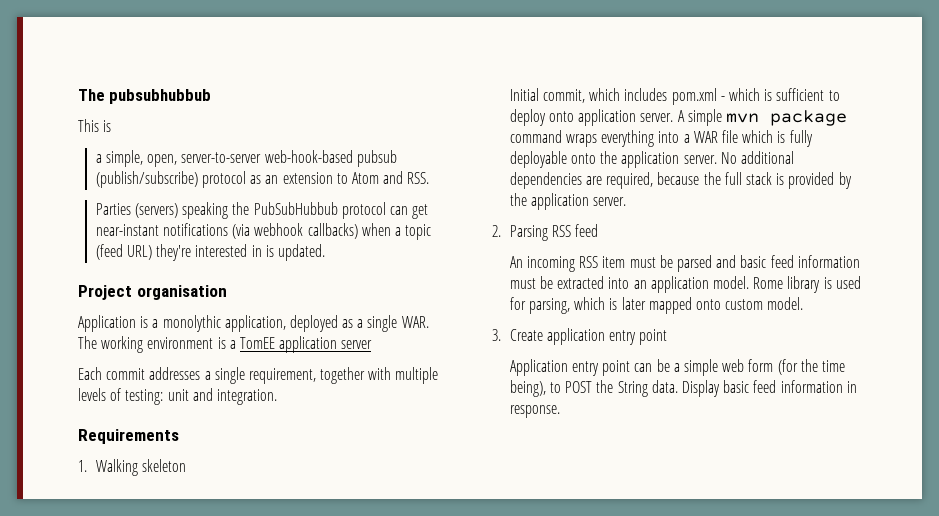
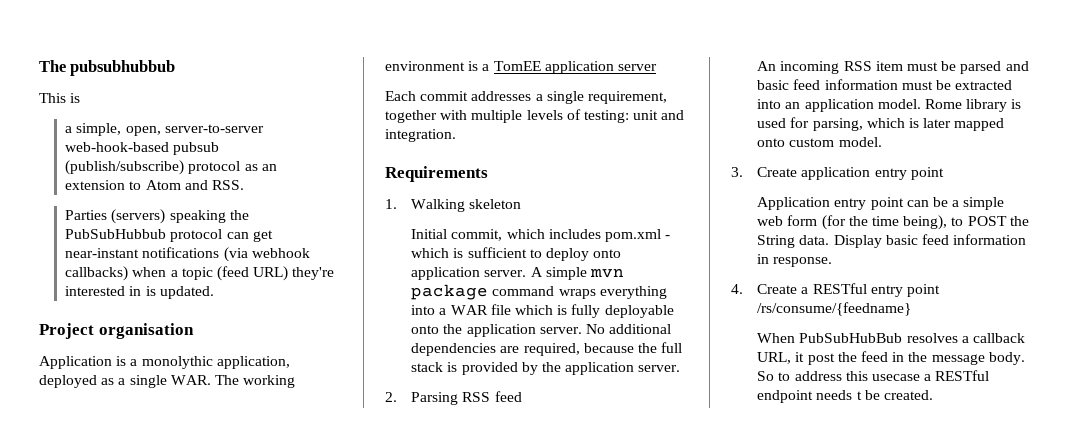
(560, 411) none -> [731,283,940,297] [757,302,912,316] [757,333,1025,343] [757,351,1025,365] [757,370,990,381] [757,390,933,403] // 4. Create a RESTful entry point /rs/consume/{feedname} // When PubSubHubBub resolves a callback URL, it post the feed in the message body. So to address this usecase a RESTful endpoint needs t be created.

